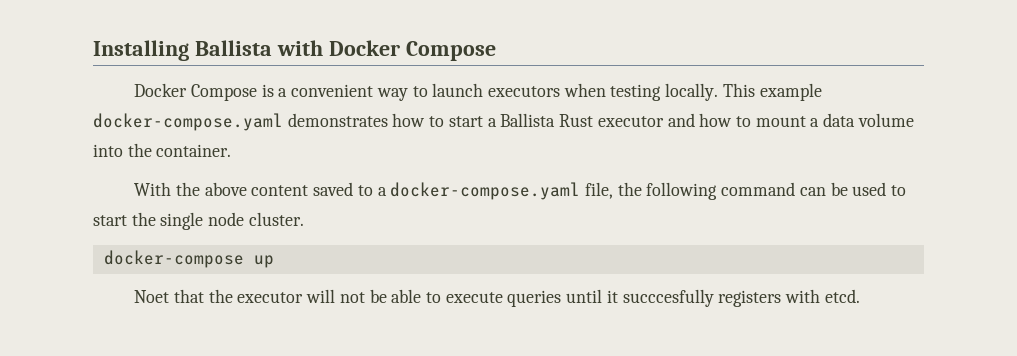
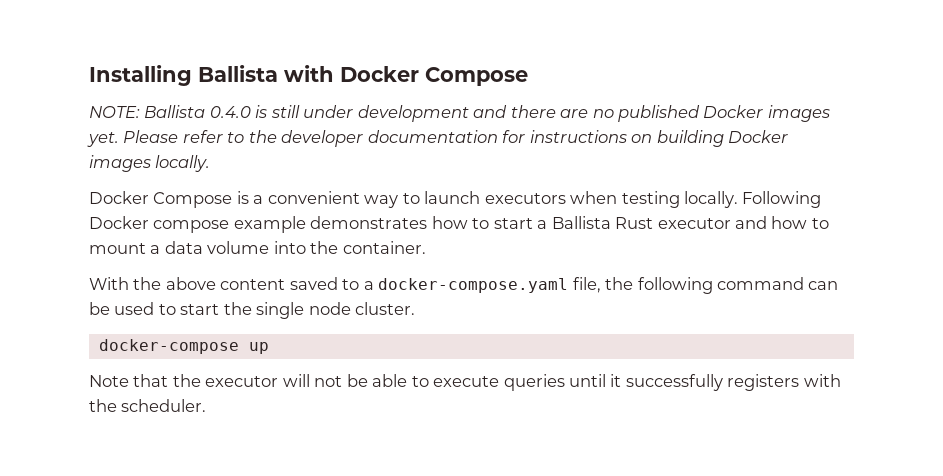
(496, 51) none -> [89,105,830,122] [87,130,789,147] [89,155,211,172] // NOTE: Ballista 0.4.0 is still under development and there are no published Docker images yet. Please refer to the developer documentation for instructions on building Docker images locally.
[722,83,822,101] [93,113,283,131] This example docker-compose.yaml -> [742,191,822,208] [89,216,306,233] Following Docker compose example
[134,290,170,303] Noet -> [89,375,129,387] Note
[622,289,714,307] succcesfully -> [625,374,723,391] successfully
[824,289,860,303] etcd. -> [89,399,207,412] the scheduler.

